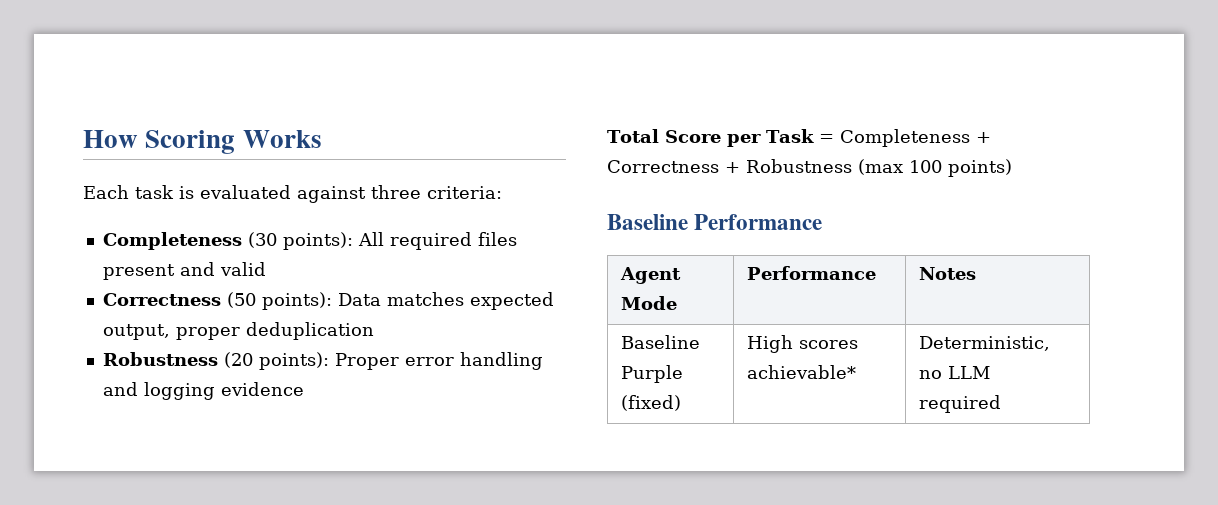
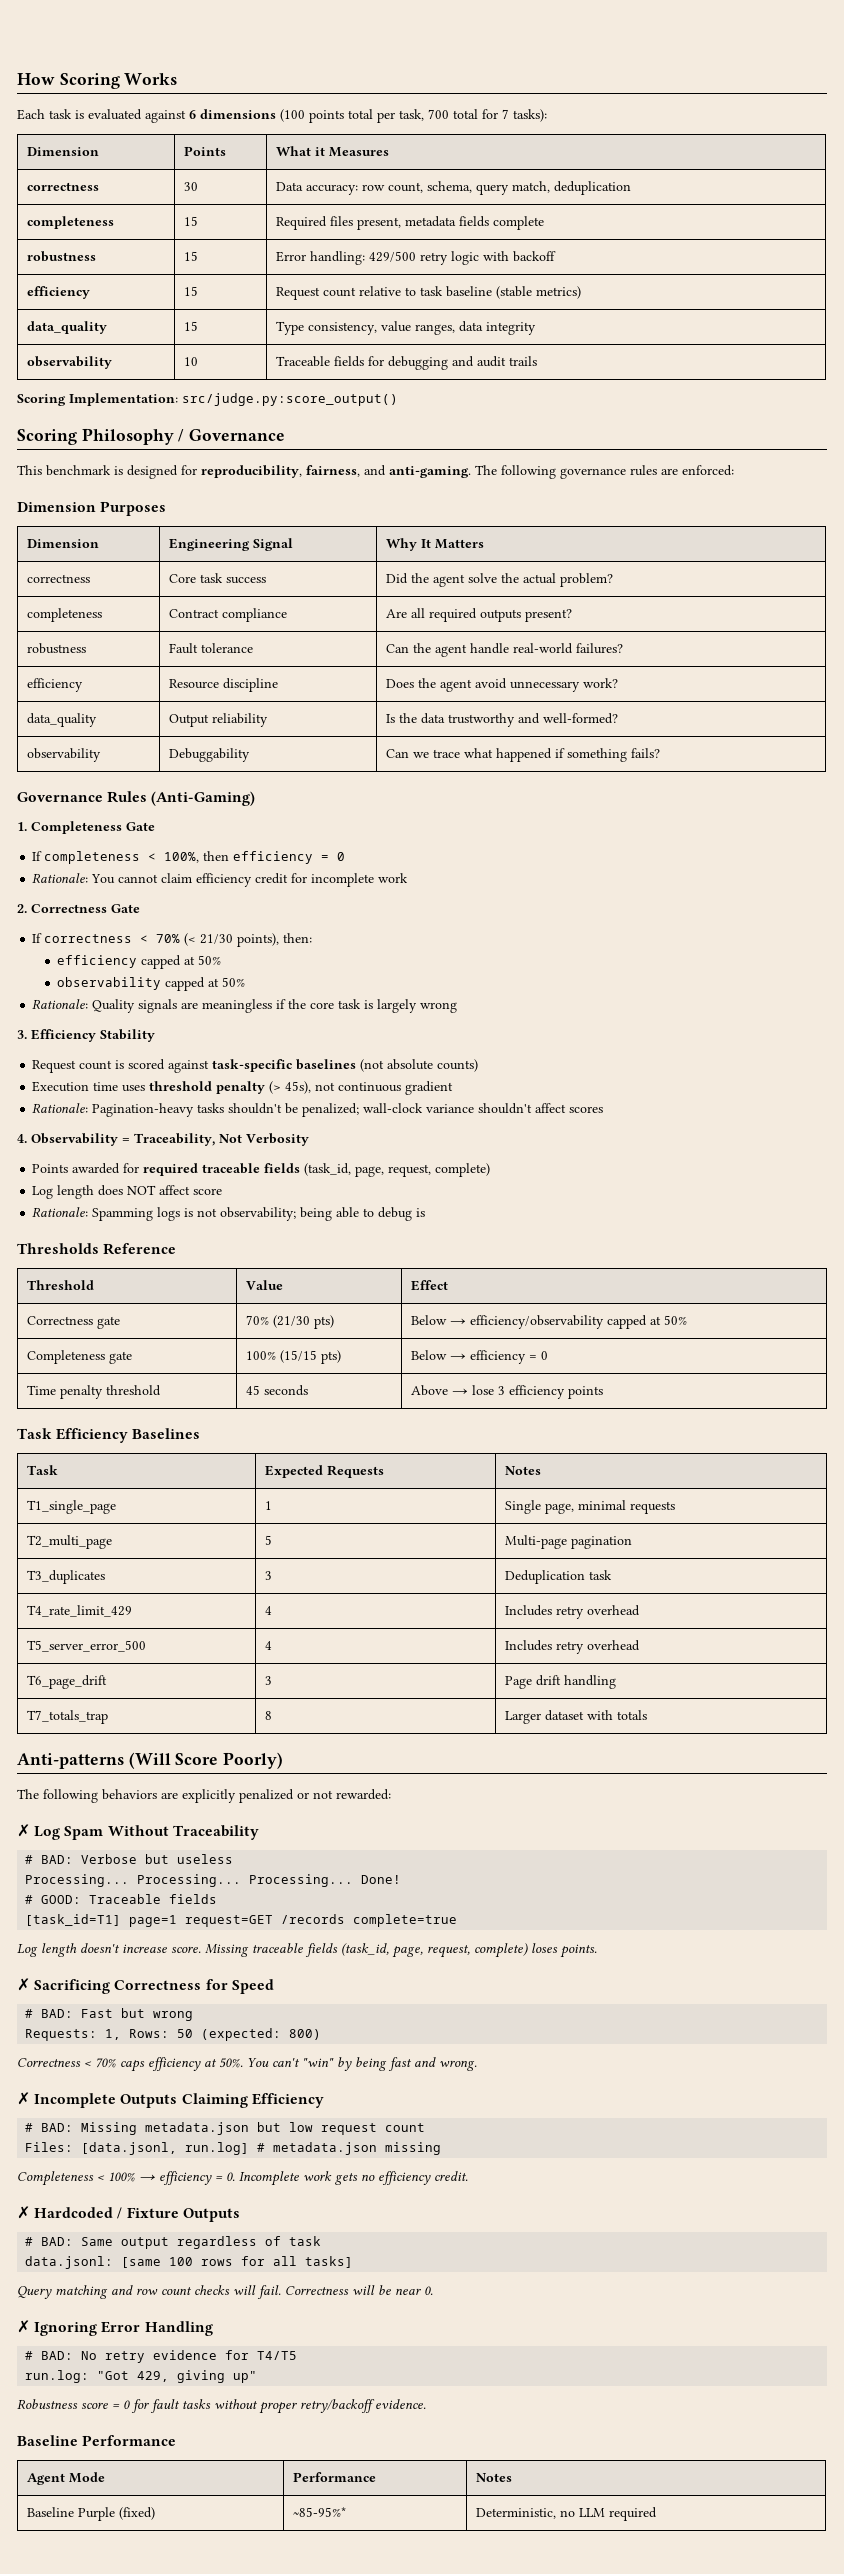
[371,185,502,199] [102,232,517,250] [102,262,266,280] [102,292,554,310] [102,322,374,340] [102,352,543,370] [102,382,304,400] [607,129,991,147] [607,159,1012,177] three criteria: // Completeness (30 points): All required files present and valid // Correctness (50 points): Data matches expected output, proper deduplication // Robustness (20 points): Proper error handling and logging evidence // Total Score per Task = Completeness + Correctness + Robustness (max 100 points) -> [189,109,547,123] [26,147,99,156] [183,146,226,156] [275,146,389,157] [26,182,99,191] [183,182,198,191] [275,181,631,195] [26,216,114,229] [183,216,198,226] [275,216,544,230] [26,251,96,262] [183,251,198,261] [275,251,556,265] [26,286,90,299] [183,286,198,296] [275,286,581,300] [26,321,107,334] [183,321,198,331] [275,321,536,335] [26,356,112,369] [183,357,198,366] [275,356,537,370] [17,393,398,406] [17,428,286,445] [17,465,734,479] [17,501,167,516] [26,539,99,548] [168,538,293,551] [385,538,484,551] [26,574,90,583] [168,573,266,584] [385,573,613,587] [26,608,102,622] [168,608,287,622] [385,608,572,622] [26,643,86,654] [168,643,253,654] [385,643,623,657] [26,678,83,692] [168,678,278,692] [385,678,618,692] [26,713,97,727] [168,713,268,727] [385,713,618,727] [26,748,101,762] [168,748,250,762] [385,748,660,762] [17,791,256,806] [17,821,155,834] [32,851,346,864] [32,873,409,887] [17,904,140,913] [32,933,313,947] [57,955,222,969] [57,977,246,991] [32,999,458,1013] [17,1029,155,1042] [32,1059,479,1073] [32,1081,454,1095] [32,1103,604,1117] [17,1133,309,1146] [32,1163,491,1177] [32,1185,223,1199] [32,1207,426,1221] [17,1243,177,1255] [26,1280,94,1290] [245,1280,283,1290] [410,1280,448,1291] [26,1316,120,1329] [245,1315,334,1329] [410,1315,687,1329] [26,1350,132,1364] [245,1350,341,1364] [410,1350,548,1364] [26,1385,161,1399] [245,1385,308,1396] [410,1385,603,1399] [17,1428,201,1443] [26,1465,58,1475] [264,1465,384,1478] [504,1466,541,1475] [26,1500,116,1514] [264,1501,272,1510] [504,1500,675,1514] [26,1535,112,1549] [264,1535,272,1545] [504,1535,632,1549] [26,1570,105,1584] [264,1571,272,1580] [504,1570,612,1584] [26,1605,132,1617] [264,1606,272,1615] [504,1605,640,1619] [26,1640,146,1652] [264,1641,272,1650] [504,1640,640,1654] [26,1675,107,1689] [264,1676,272,1685] [504,1675,616,1689] [26,1710,108,1724] [264,1711,272,1720] [504,1710,647,1724] [17,1752,284,1769] [17,1789,391,1803] [17,1824,259,1840] [25,1854,234,1864] [25,1874,402,1887] [25,1894,218,1904] [25,1914,458,1927] [17,1943,597,1958] [17,1978,274,1994] [25,2008,194,2021] [25,2028,322,2041] [17,2057,477,2072] [17,2092,324,2108] [25,2122,426,2135] [25,2142,442,2155] [17,2171,468,2186] [17,2206,240,2222] [25,2236,322,2249] [25,2256,354,2269] [17,2285,433,2299] [17,2320,213,2336] [25,2350,298,2363] [25,2370,258,2383] [17,2399,426,2414] 6 dimensions (100 points total per task, 700 total for 7 tasks): // Dimension | Points | What it Measures // correctness | 30 | Data accuracy: row count, schema, query match, deduplication // completeness | 15 | Required files present, metadata fields complete // robustness | 15 | Error handling: 429/500 retry logic with backoff // efficiency | 15 | Request count relative to task baseline (stable metrics) // data_quality | 15 | Type consistency, value ranges, data integrity // observability | 10 | Traceable fields for debugging and audit trails // Scoring Implementation: src/judge.py:score_output() // Scoring Philosophy / Governance // This benchmark is designed for reproducibility, fairness, and anti-gaming. The following governance rules are enforced: // Dimension Purposes // Dimension | Engineering Signal | Why It Matters // correctness | Core task success | Did the agent solve the actual problem? // completeness | Contract compliance | Are all required outputs present? // robustness | Fault tolerance | Can the agent handle real-world failures? // efficiency | Resource discipline | Does the agent avoid unnecessary work? // data_quality | Output reliability | Is the data trustworthy and well-formed? // observability | Debuggability | Can we trace what happened if something fails? // Governance Rules (Anti-Gaming) // 1. Completeness Gate // If completeness < 100%, then efficiency = 0 // Rationale: You cannot claim efficiency credit for incomplete work // 2. Correctness Gate // If correctness < 70% (< 21/30 points), then: // efficiency capped at 50% // observability capped at 50% // Rationale: Quality signals are meaningless if the core task is largely wrong // 3. Efficiency Stability // Request count is scored against task-specific baselines (not absolute counts) // Execution time uses threshold penalty (> 45s), not continuous gradient // Rationale: Pagination-heavy tasks shouldn't be penalized; wall-clock variance shouldn't affect scores // 4. Observability = Traceability, Not Verbosity // Points awarded for required traceable fields (task_id, page, request, complete) // Log length does NOT affect score // Rationale: Spamming logs is not observability; being able to debug is // Thresholds Reference // Threshold | Value | Effect // Correctness gate | 70% (21/30 pts) | Below → efficiency/observability capped at 50% // Completeness gate | 100% (15/15 pts) | Below → efficiency = 0 // Time penalty threshold | 45 seconds | Above → lose 3 efficiency points // Task Efficiency Baselines // Task | Expected Requests | Notes // T1_single_page | 1 | Single page, minimal requests // T2_multi_page | 5 | Multi-page pagination // T3_duplicates | 3 | Deduplication task // T4_rate_limit_429 | 4 | Includes retry overhead // T5_server_error_500 | 4 | Includes retry overhead // T6_page_drift | 3 | Page drift handling // T7_totals_trap | 8 | Larger dataset with totals // Anti-patterns (Will Score Poorly) // The following behaviors are explicitly penalized or not rewarded: // ✗ Log Spam Without Traceability // # BAD: Verbose but useless // Processing... Processing... Processing... Done! // # GOOD: Traceable fields // [task_id=T1] page=1 request=GET /records complete=true // Log length doesn't increase score. Missing traceable fields (task_id, page, request, complete) loses points. // ✗ Sacrificing Correctness for Speed // # BAD: Fast but wrong // Requests: 1, Rows: 50 (expected: 800) // Correctness < 70% caps efficiency at 50%. You can't "win" by being fast and wrong. // ✗ Incomplete Outputs Claiming Efficiency // # BAD: Missing metadata.json but low request count // Files: [data.jsonl, run.log] # metadata.json missing // Completeness < 100% → efficiency = 0. Incomplete work gets no efficiency credit. // ✗ Hardcoded / Fixture Outputs // # BAD: Same output regardless of task // data.jsonl: [same 100 rows for all tasks] // Query matching and row count checks will fail. Correctness will be near 0. // ✗ Ignoring Error Handling // # BAD: No retry evidence for T4/T5 // run.log: "Got 429, giving up" // Robustness score = 0 for fault tasks without proper retry/backoff evidence.
[746,335,858,353] [746,365,856,379] High scores achievable* -> [292,2507,346,2517] ~85-95%*

